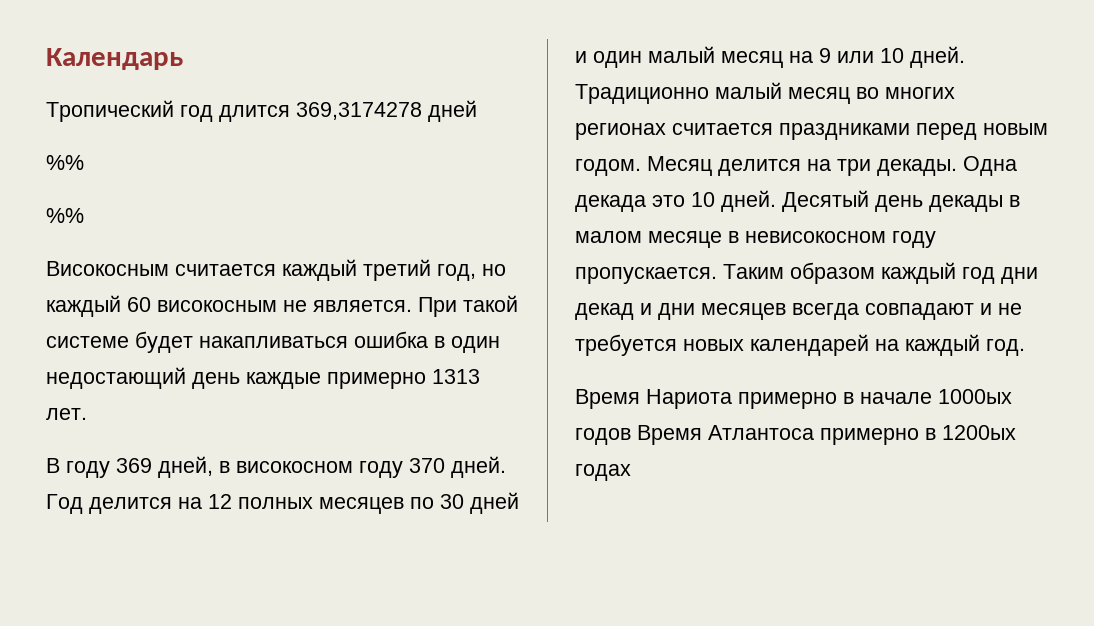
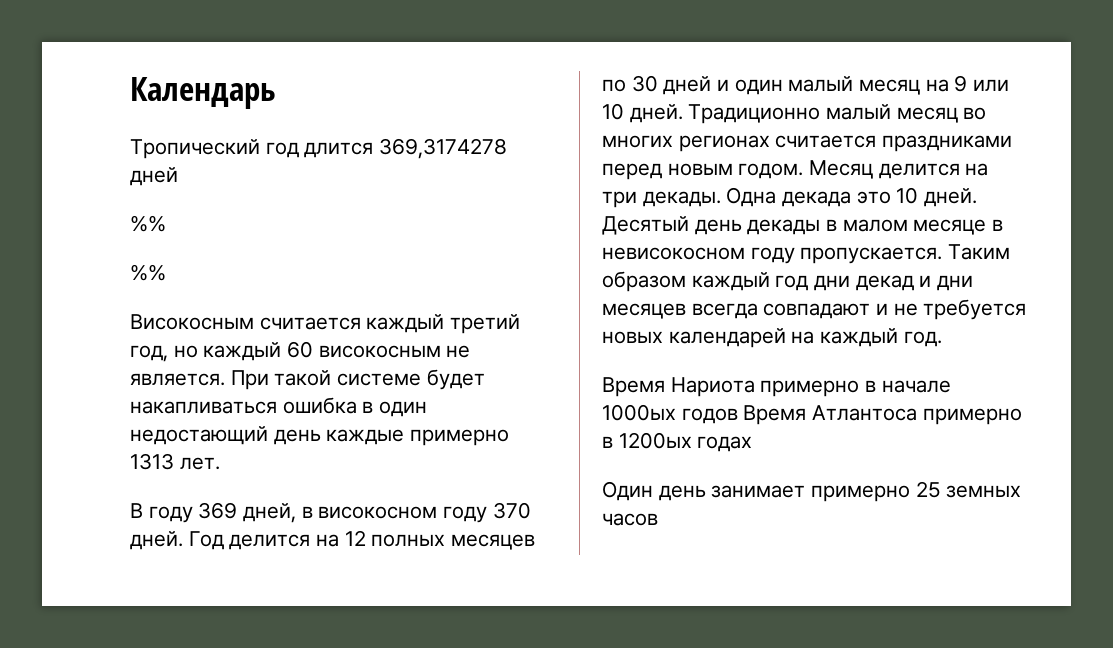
(631, 472) none -> [602,481,1022,502] [602,513,658,526] // Один день занимает примерно 25 земных часов

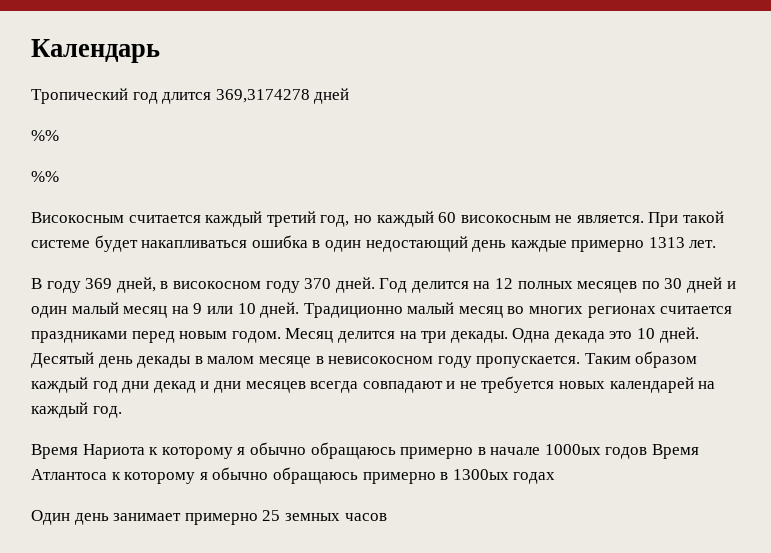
(755, 387) none -> [149,442,396,459] к которому я обычно обращаюсь
[922,408,1022,425] [602,432,692,449] примерно в 1200ых -> [111,467,509,484] к которому я обычно обращаюсь примерно в 1300ых

